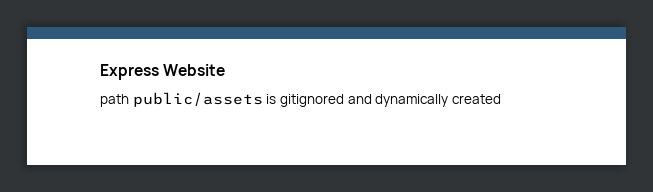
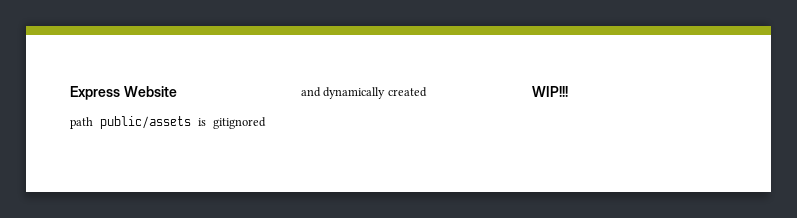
(501, 99) none -> [532,86,568,97] // WIP!!!

